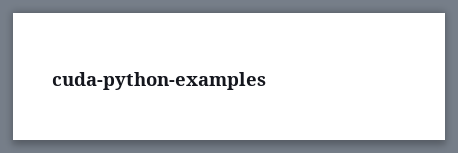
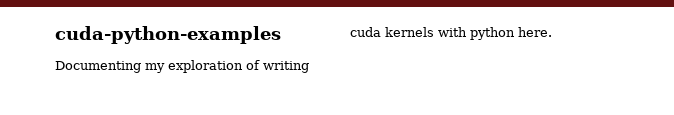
(266, 81) none -> [55,60,309,73] [350,27,552,40] // Documenting my exploration of writing cuda kernels with python here.

